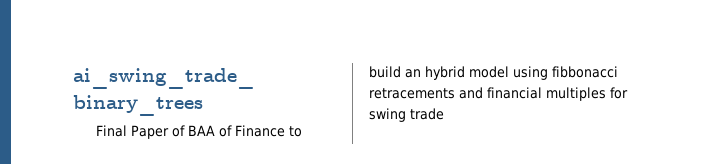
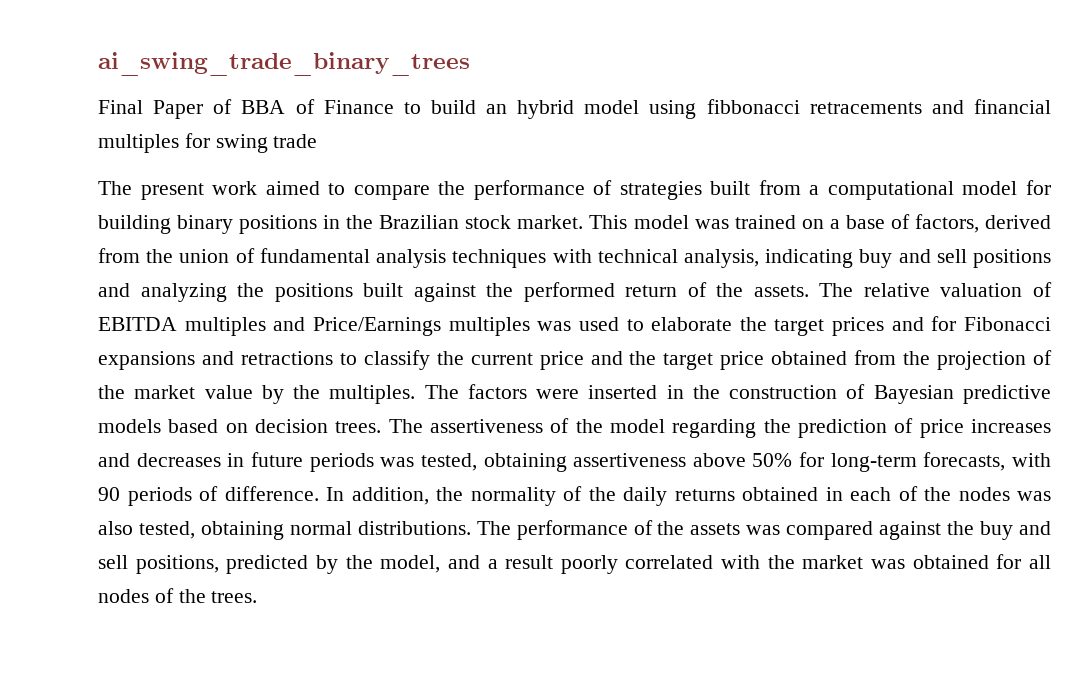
[187,125,215,136] BAA -> [241,100,286,114] BBA
(444, 114) none -> [98,180,1051,200] [98,214,1051,234] [98,248,1051,268] [98,282,1052,302] [98,316,1051,336] [98,350,1052,370] [98,384,1051,404] [98,418,1052,438] [98,452,1051,472] [98,486,1051,506] [98,520,1051,540] [98,554,1051,574] [98,588,258,603] // The present work aimed to compare the performance of strategies built from a computational model for building binary positions in the Brazilian stock market. This model was trained on a base of factors, derived from the union of fundamental analysis techniques with technical analysis, indicating buy and sell positions and analyzing the positions built against the performed return of the assets. The relative valuation of EBITDA multiples and Price/Earnings multiples was used to elaborate the target prices and for Fibonacci expansions and retractions to classify the current price and the target price obtained from the projection of the market value by the multiples. The factors were inserted in the construction of Bayesian predictive models based on decision trees. The assertiveness of the model regarding the prediction of price increases and decreases in future periods was tested, obtaining assertiveness above 50% for long-term forecasts, with 90 periods of difference. In addition, the normality of the daily returns obtained in each of the nodes was also tested, obtaining normal distributions. The performance of the assets was compared against the buy and sell positions, predicted by the model, and a result poorly correlated with the market was obtained for all nodes of the trees.

